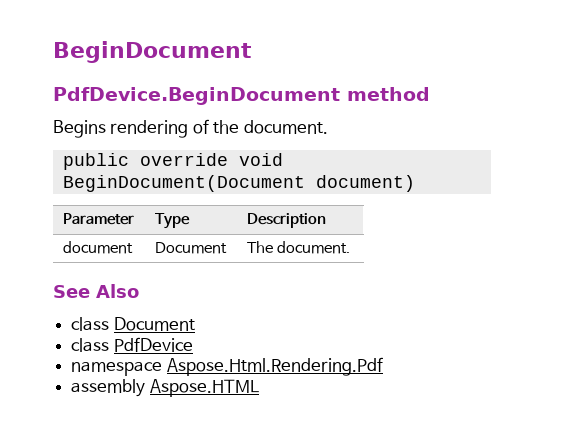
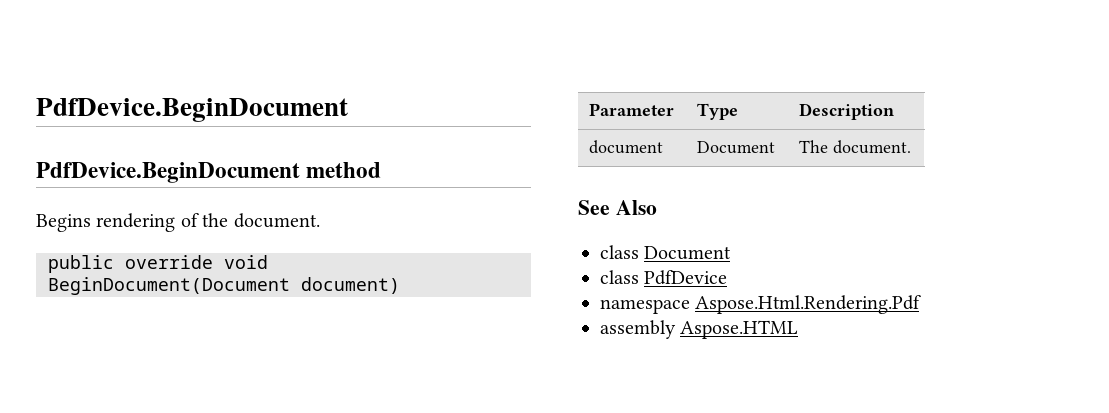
[53,41,252,63] BeginDocument -> [36,98,348,122] PdfDevice.BeginDocument

